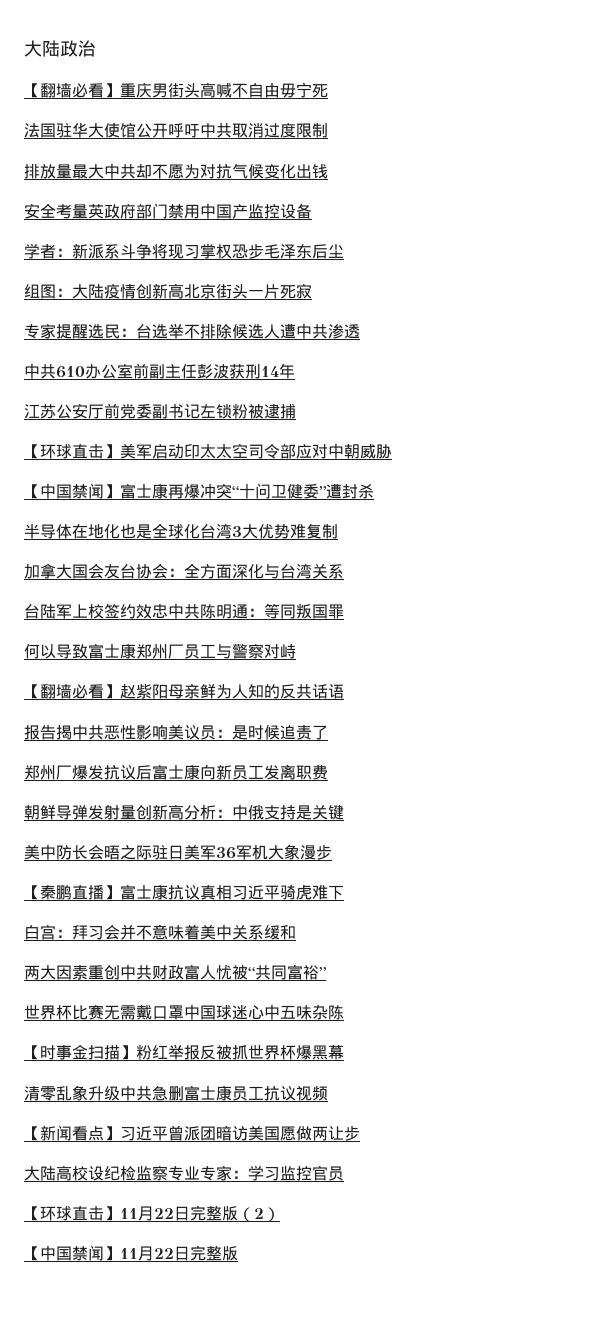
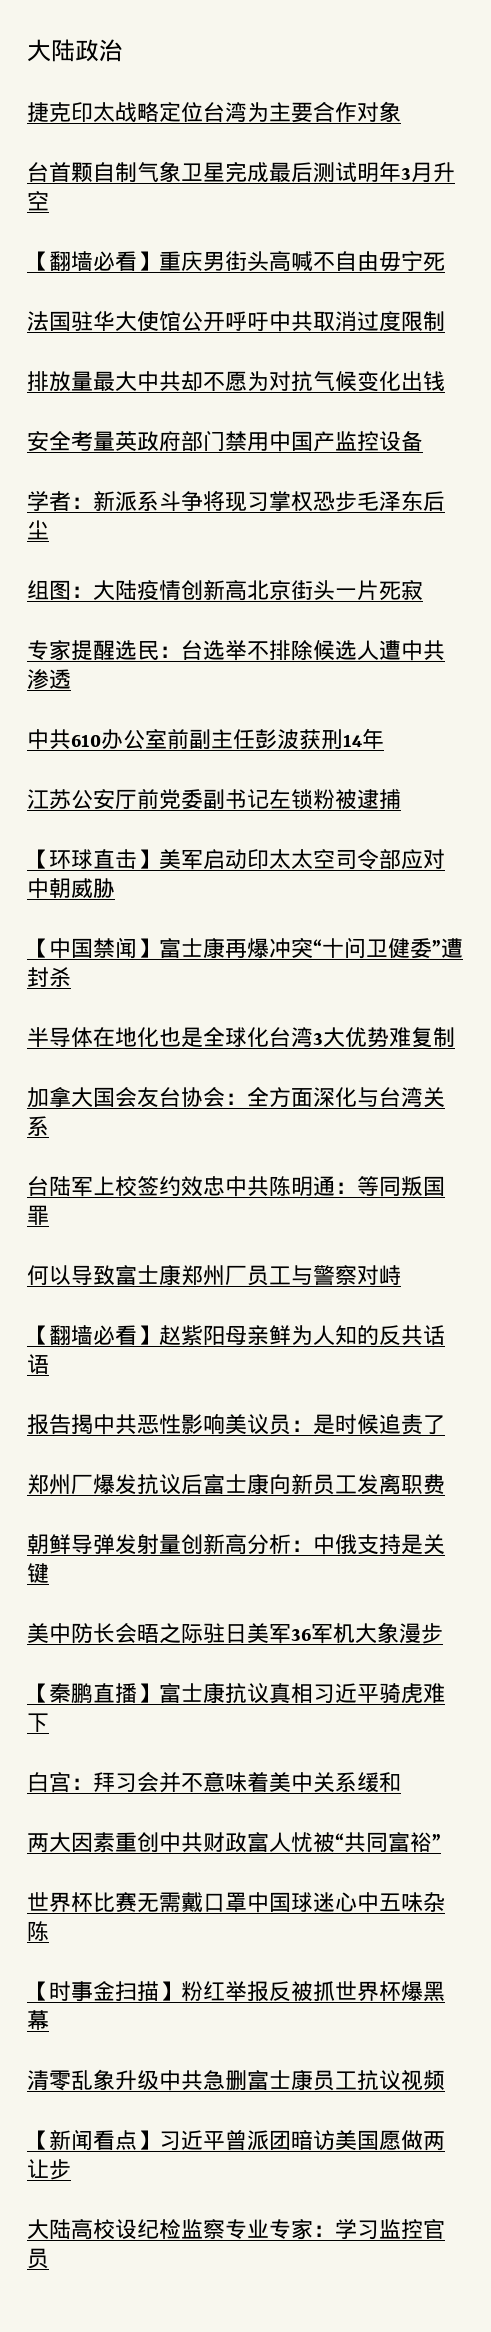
(96, 48) none -> [27,101,401,123] [27,161,455,183] [27,191,49,211] // 捷克印太战略定位台湾为主要合作对象 // 台首颗自制气象卫星完成最后测试明年3月升空
[24,1205,280,1222] [24,1245,238,1261] // 【环球直击】11月22日完整版（2） // 【中国禁闻】11月22日完整版 -> (49, 2258) none

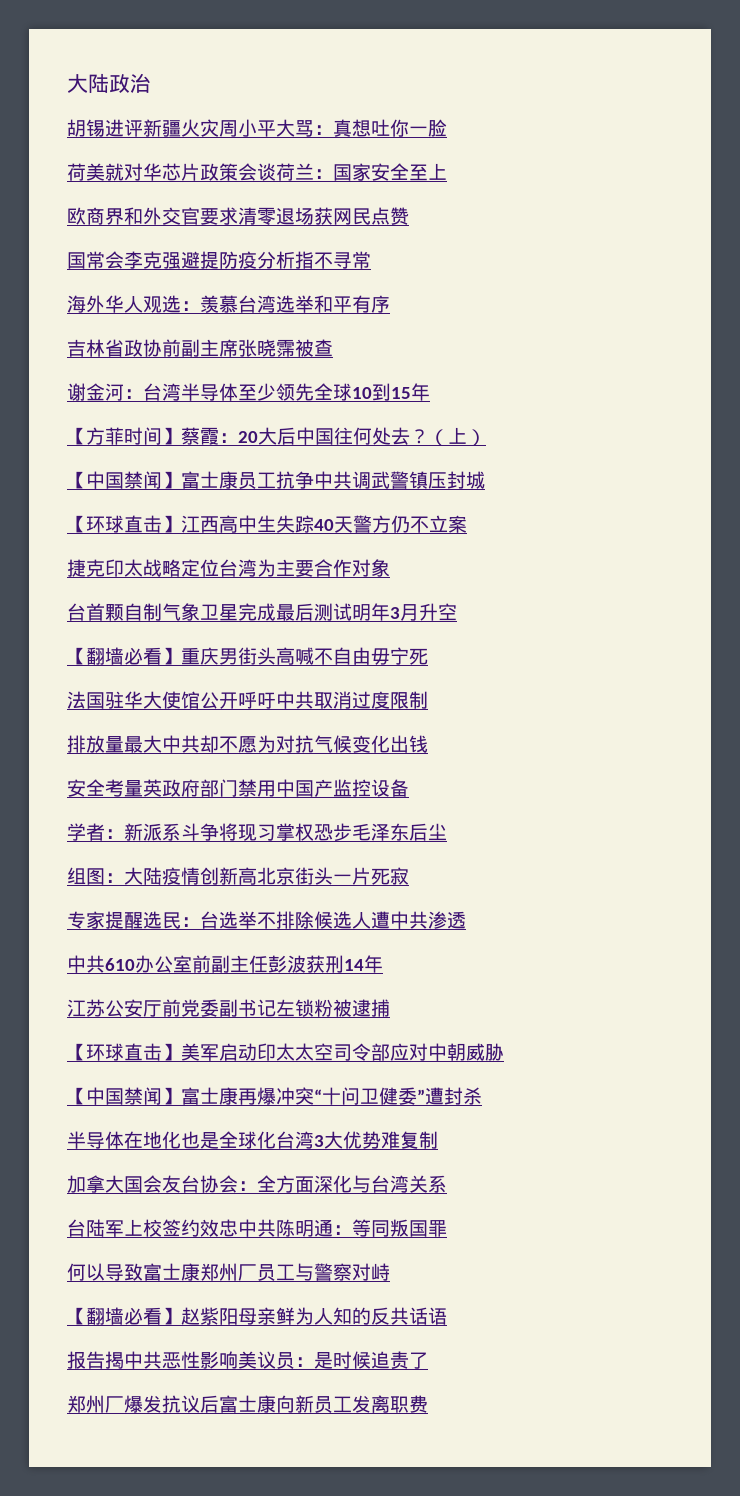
(123, 50) none -> [67,119,447,137] [67,163,447,181] [67,207,409,225] [67,251,371,269] [67,295,390,313] [67,339,333,357] [67,383,430,401] [67,427,486,446] [67,471,485,489] [67,515,467,533] // 胡锡进评新疆火灾周小平大骂：真想吐你一脸 // 荷美就对华芯片政策会谈荷兰：国家安全至上 // 欧商界和外交官要求清零退场获网民点赞 // 国常会李克强避提防疫分析指不寻常 // 海外华人观选：羡慕台湾选举和平有序 // 吉林省政协前副主席张晓霈被查 // 谢金河：台湾半导体至少领先全球10到15年 // 【方菲时间】蔡霞：20大后中国往何处去？（上） // 【中国禁闻】富士康员工抗争中共调武警镇压封城 // 【环球直击】江西高中生失踪40天警方仍不立案
[27,1534,445,1555] [27,1563,49,1583] [27,1622,443,1644] [27,1683,445,1704] [27,1713,49,1732] [27,1771,401,1793] [27,1832,441,1853] [27,1892,445,1913] [27,1921,49,1941] [27,1981,445,2002] [27,2010,49,2030] [27,2069,445,2091] [27,2129,445,2151] [27,2159,71,2180] [27,2219,445,2240] [27,2248,49,2269] // 朝鲜导弹发射量创新高分析：中俄支持是关键 // 美中防长会晤之际驻日美军36军机大象漫步 // 【秦鹏直播】富士康抗议真相习近平骑虎难下 // 白宫：拜习会并不意味着美中关系缓和 // 两大因素重创中共财政富人忧被“共同富裕” // 世界杯比赛无需戴口罩中国球迷心中五味杂陈 // 【时事金扫描】粉红举报反被抓世界杯爆黑幕 // 清零乱象升级中共急删富士康员工抗议视频 // 【新闻看点】习近平曾派团暗访美国愿做两让步 // 大陆高校设纪检监察专业专家：学习监控官员 -> (428, 1404) none

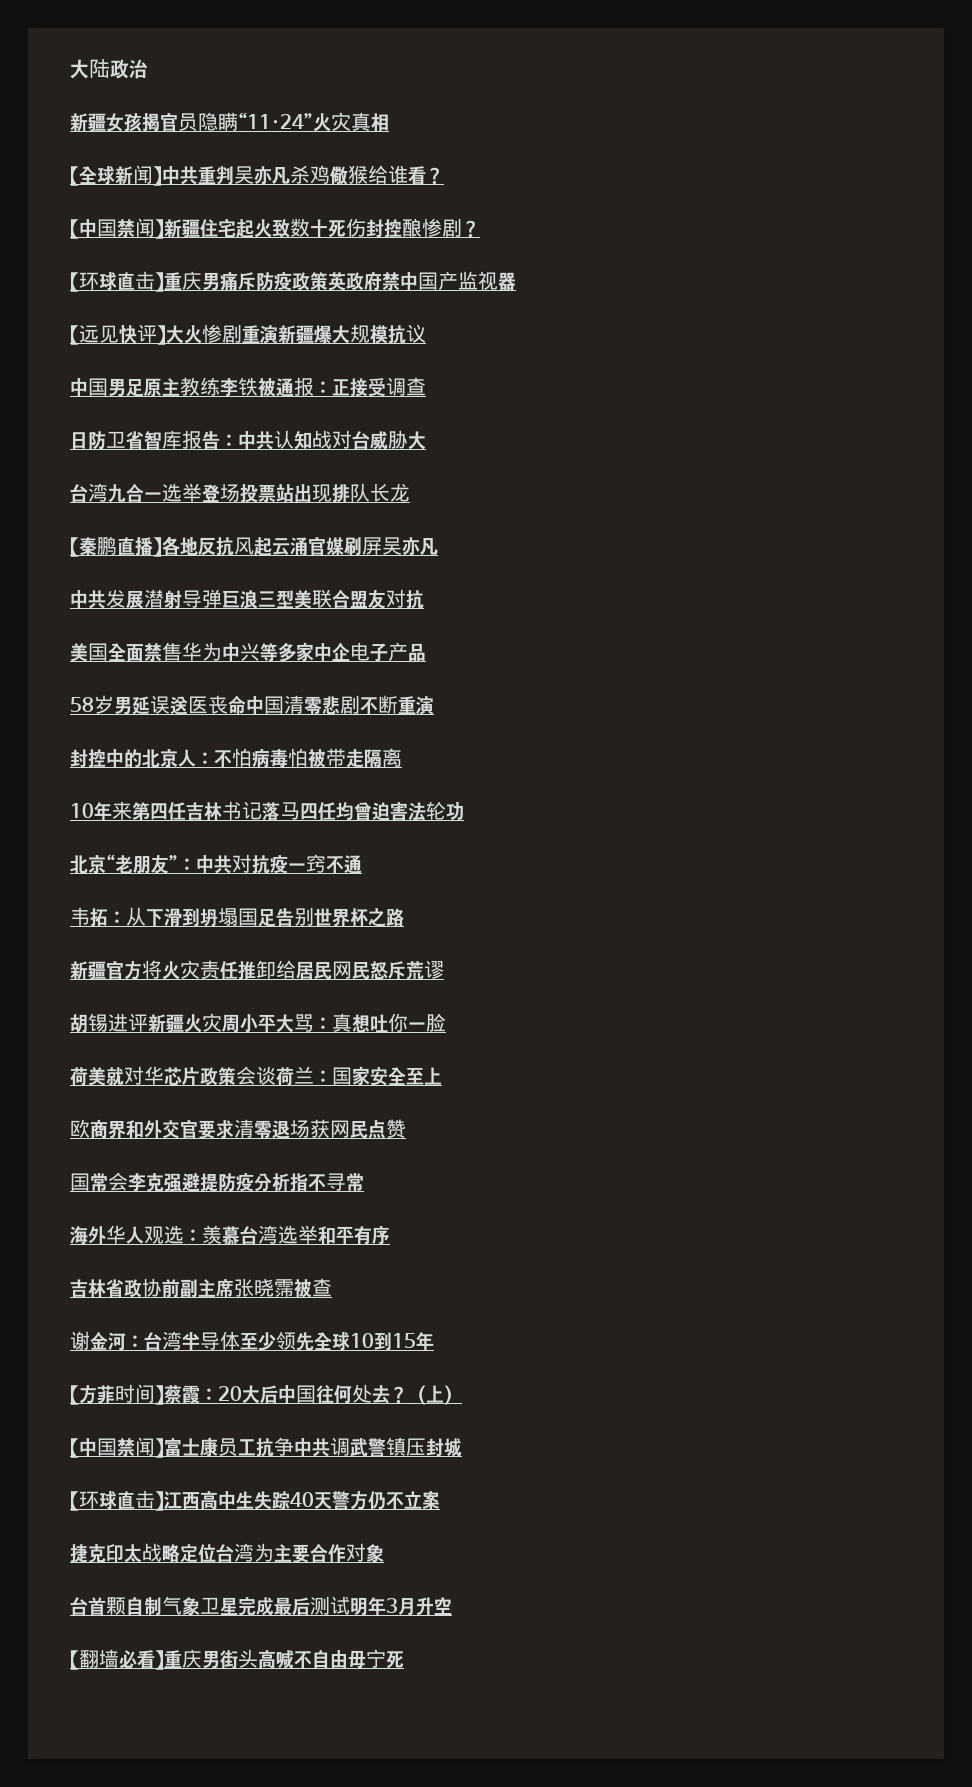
(151, 83) none -> [70,112,389,132] [70,165,444,186] [70,218,480,239] [70,271,516,292] [70,324,426,345] [70,377,426,397] [70,430,426,450] [70,483,410,503] [70,536,438,557] [70,589,424,609] [70,642,426,662] [70,695,434,715] [70,748,402,768] [70,801,464,821] [70,854,362,874] [70,907,404,927] [70,960,444,980] // 新疆女孩揭官员隐瞒“11·24”火灾真相 // 【全球新闻】中共重判吴亦凡杀鸡儆猴给谁看？ // 【中国禁闻】新疆住宅起火致数十死伤封控酿惨剧？ // 【环球直击】重庆男痛斥防疫政策英政府禁中国产监视器 // 【远见快评】大火惨剧重演新疆爆大规模抗议 // 中国男足原主教练李铁被通报：正接受调查 // 日防卫省智库报告：中共认知战对台威胁大 // 台湾九合一选举登场投票站出现排队长龙 // 【秦鹏直播】各地反抗风起云涌官媒刷屏吴亦凡 // 中共发展潜射导弹巨浪三型美联合盟友对抗 // 美国全面禁售华为中兴等多家中企电子产品 // 58岁男延误送医丧命中国清零悲剧不断重演 // 封控中的北京人：不怕病毒怕被带走隔离 // 10年来第四任吉林书记落马四任均曾迫害法轮功 // 北京“老朋友”：中共对抗疫一窍不通 // 韦拓：从下滑到坍塌国足告别世界杯之路 // 新疆官方将火灾责任推卸给居民网民怒斥荒谬
[67,691,428,709] [67,735,428,753] [67,779,409,797] [67,823,447,842] [67,867,409,885] [67,911,466,929] [67,955,383,973] [67,999,390,1017] [67,1043,504,1061] [67,1087,482,1105] [67,1131,438,1149] [67,1175,447,1193] [67,1219,447,1237] [67,1263,390,1281] [67,1307,447,1325] [67,1351,428,1369] [67,1395,428,1413] // 法国驻华大使馆公开呼吁中共取消过度限制 // 排放量最大中共却不愿为对抗气候变化出钱 // 安全考量英政府部门禁用中国产监控设备 // 学者：新派系斗争将现习掌权恐步毛泽东后尘 // 组图：大陆疫情创新高北京街头一片死寂 // 专家提醒选民：台选举不排除候选人遭中共渗透 // 中共610办公室前副主任彭波获刑14年 // 江苏公安厅前党委副书记左锁粉被逮捕 // 【环球直击】美军启动印太太空司令部应对中朝威胁 // 【中国禁闻】富士康再爆冲突“十问卫健委”遭封杀 // 半导体在地化也是全球化台湾3大优势难复制 // 加拿大国会友台协会：全方面深化与台湾关系 // 台陆军上校签约效忠中共陈明通：等同叛国罪 // 何以导致富士康郑州厂员工与警察对峙 // 【翻墙必看】赵紫阳母亲鲜为人知的反共话语 // 报告揭中共恶性影响美议员：是时候追责了 // 郑州厂爆发抗议后富士康向新员工发离职费 -> (404, 1660) none

